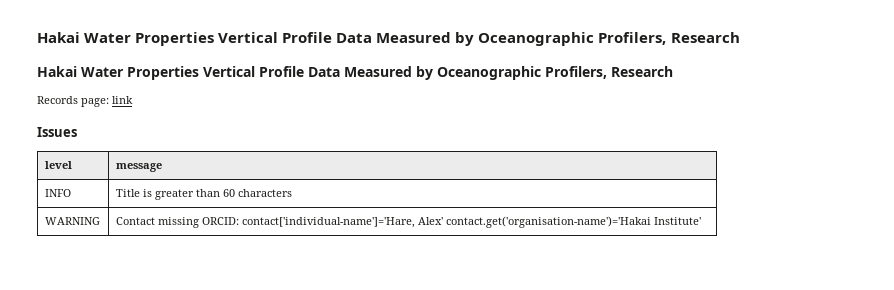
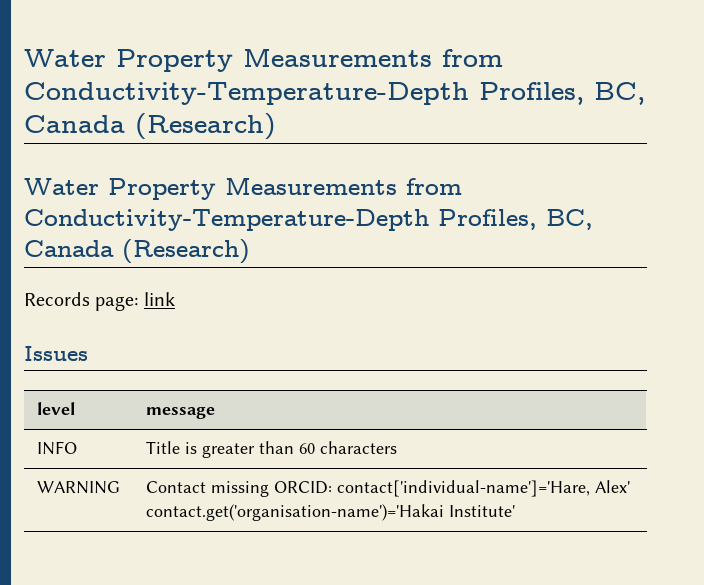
[37,32,740,46] [37,66,673,80] Hakai Water Properties Vertical Profile Data Measured by Oceanographic Profilers, Research // Hakai Water Properties Vertical Profile Data Measured by Oceanographic Profilers, Research -> [24,48,503,72] [24,82,645,105] [24,113,276,140] [24,177,462,200] [24,209,593,231] [24,239,250,264] Water Property Measurements from Conductivity-Temperature-Depth Profiles, BC, Canada (Research) // Water Property Measurements from Conductivity-Temperature-Depth Profiles, BC, Canada (Research)

